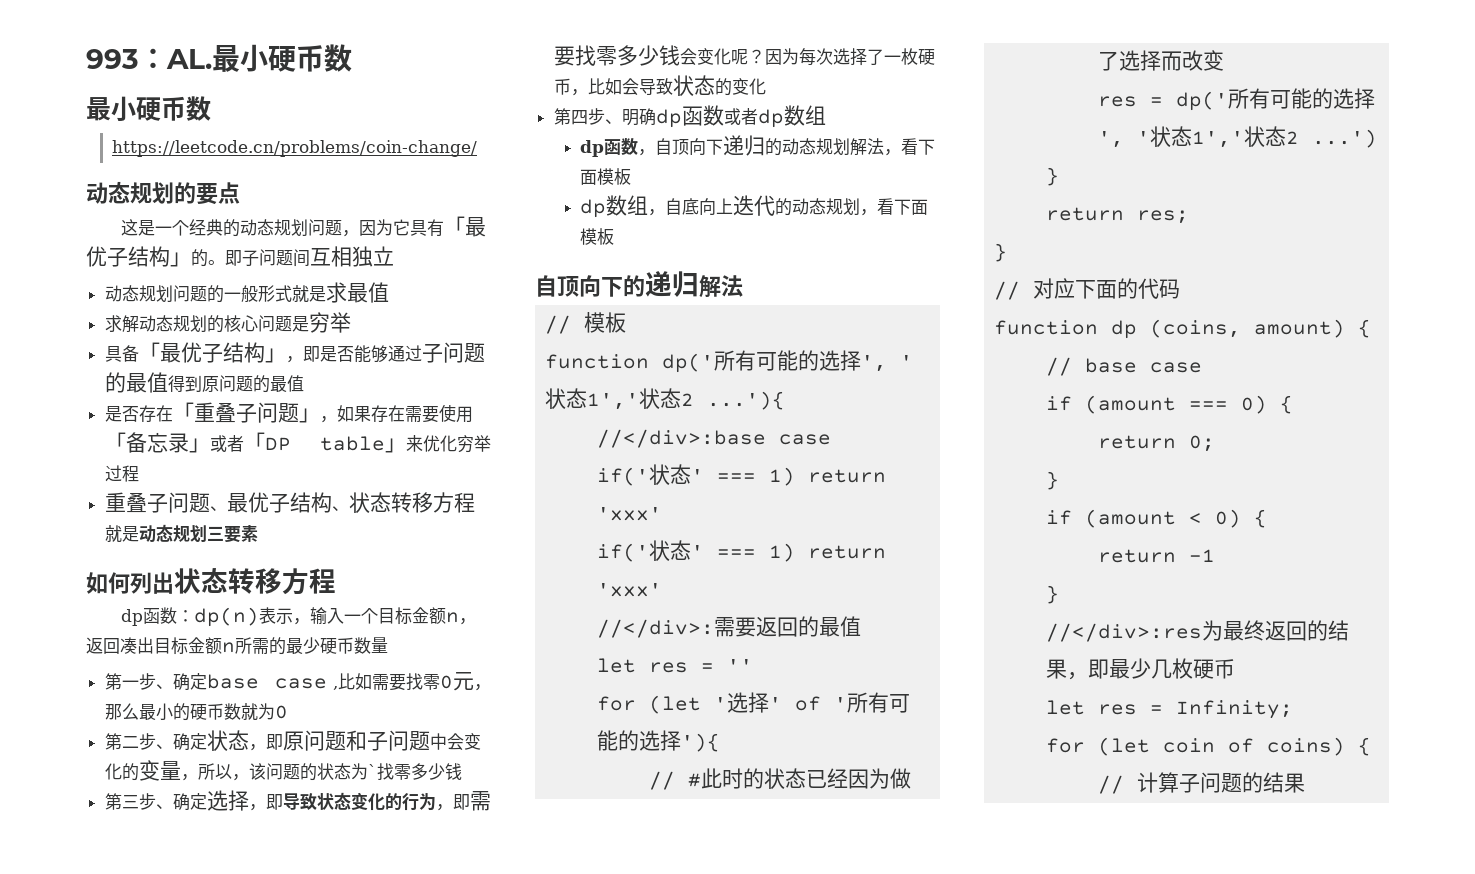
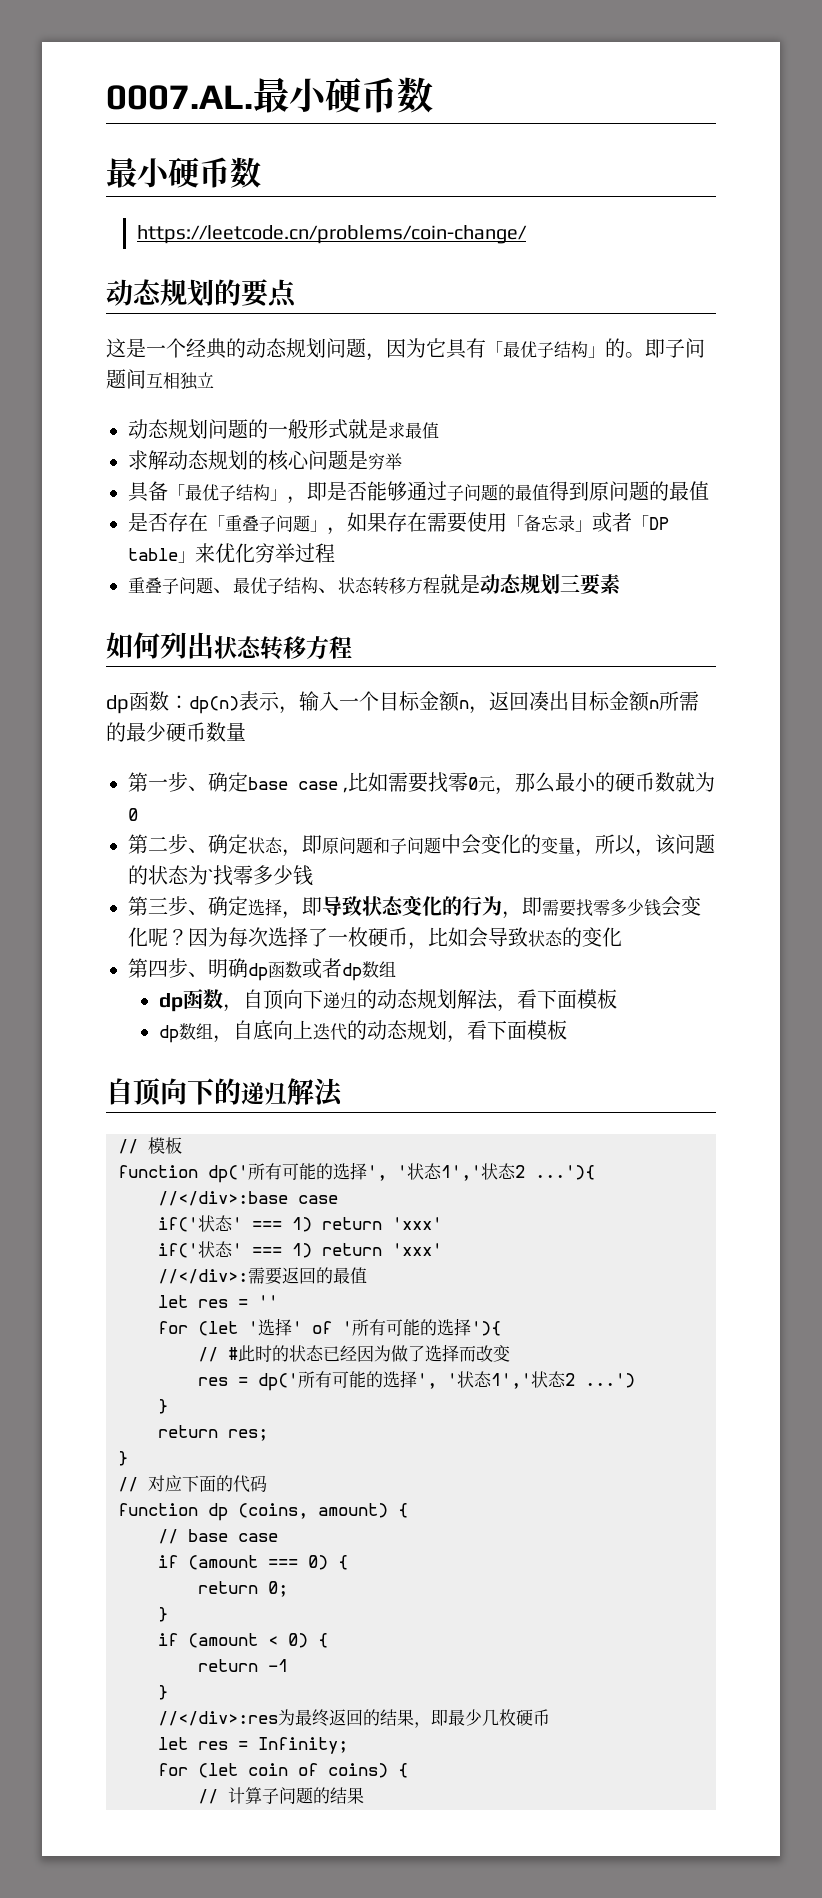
[86,48,212,69] 993：AL. -> [106,85,253,110] 0007.AL.

